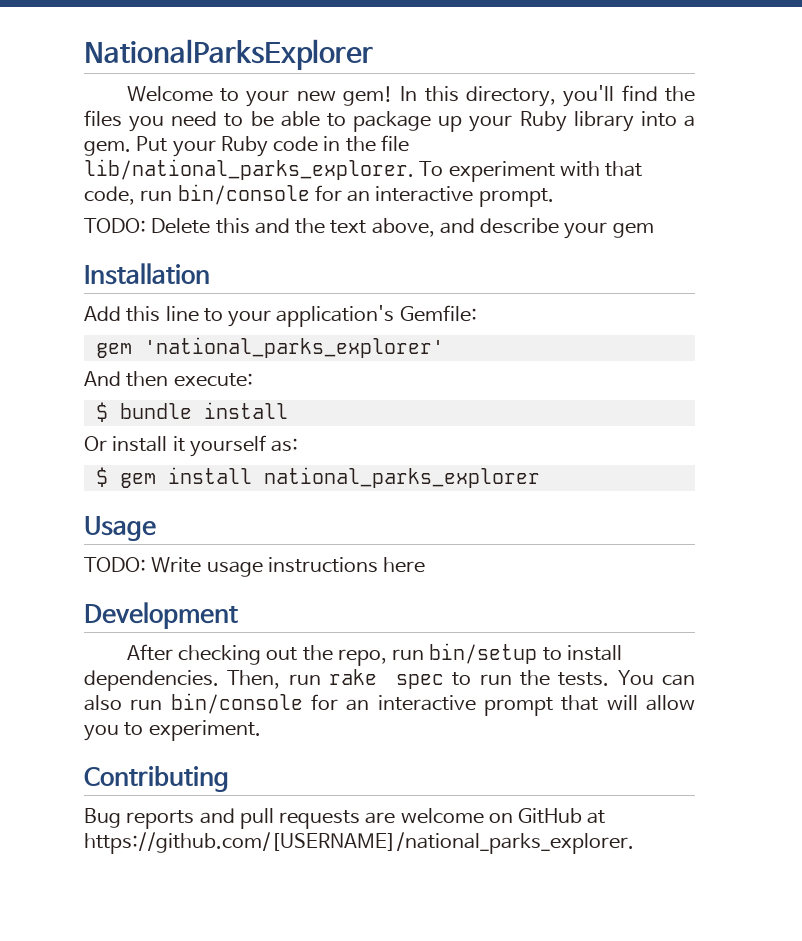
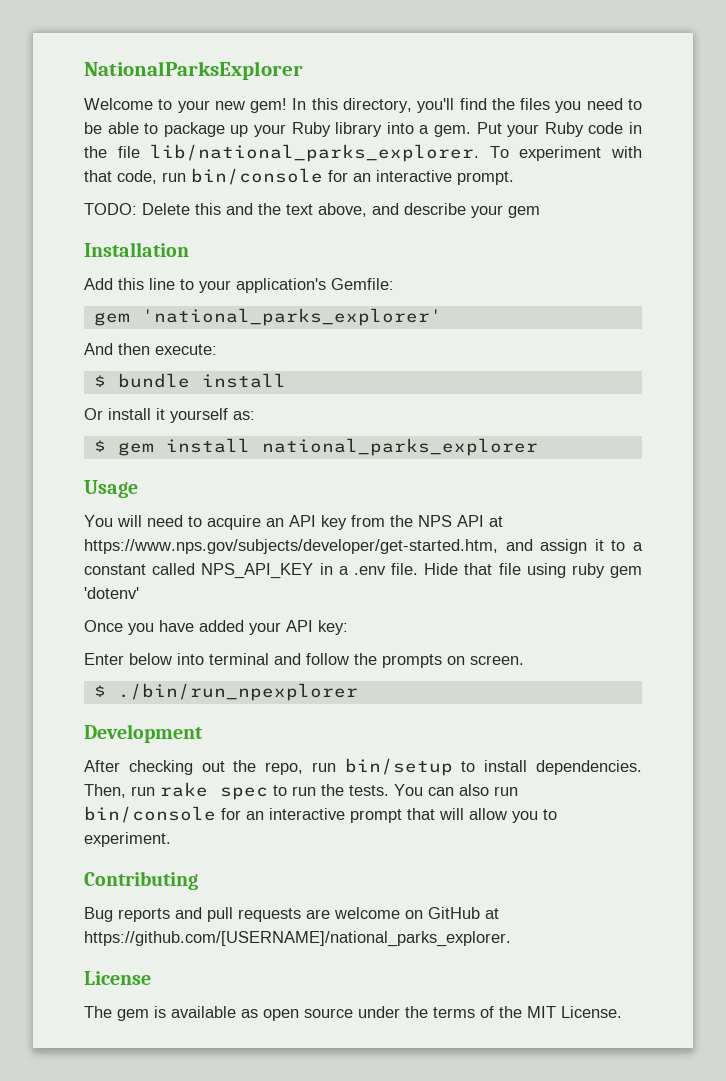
[84,557,426,577] TODO: Write usage instructions here -> [84,515,503,530] [84,539,644,554] [84,563,643,579] [84,587,139,599] [84,620,348,635] [84,653,524,668] [93,683,358,701] You will need to acquire an API key from the NPS API at https://www.nps.gov/subjects/developer/get-started.htm, and assign it to a constant called NPS_API_KEY in a .env file. Hide that file using ruby gem 'dotenv' // Once you have added your API key: // Enter below into terminal and follow the prompts on screen. // $ ./bin/run_npexplorer
(634, 843) none -> [84,971,151,985] [84,1006,622,1021] // License // The gem is available as open source under the terms of the MIT License.

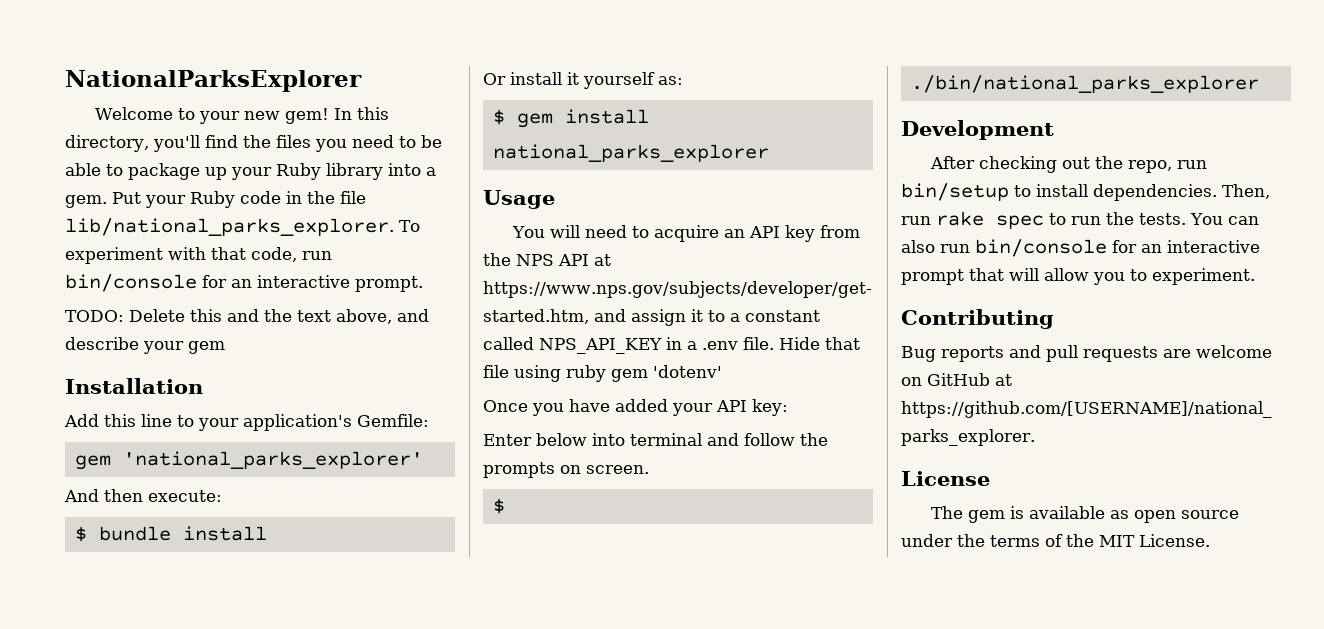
[117,683,358,701] ./bin/run_npexplorer -> [910,75,1259,93] ./bin/national_parks_explorer

